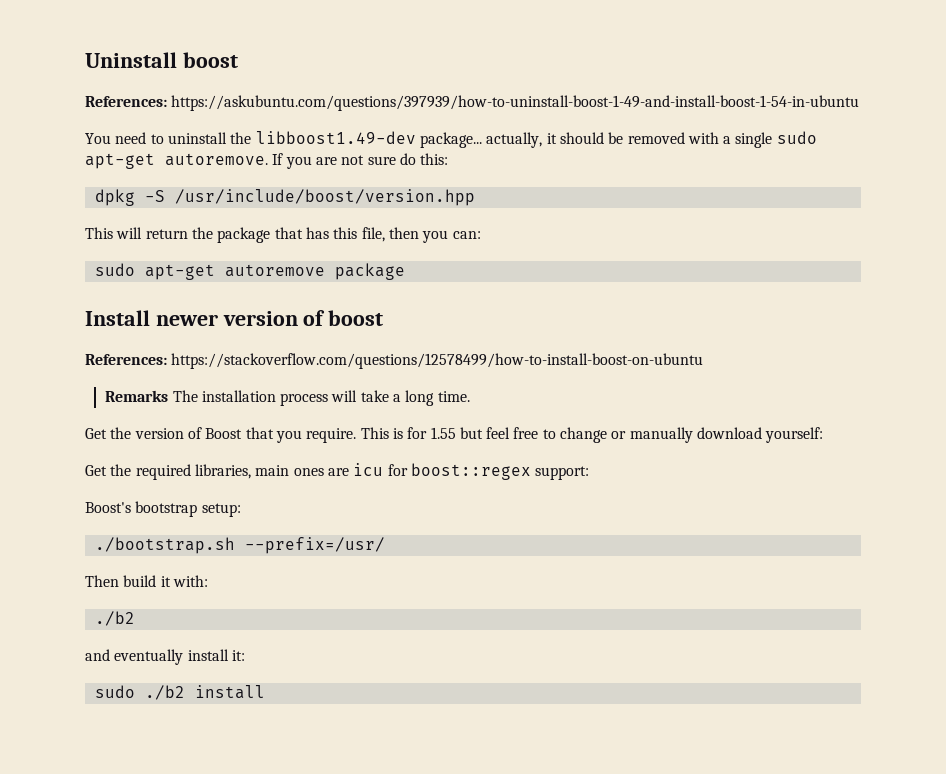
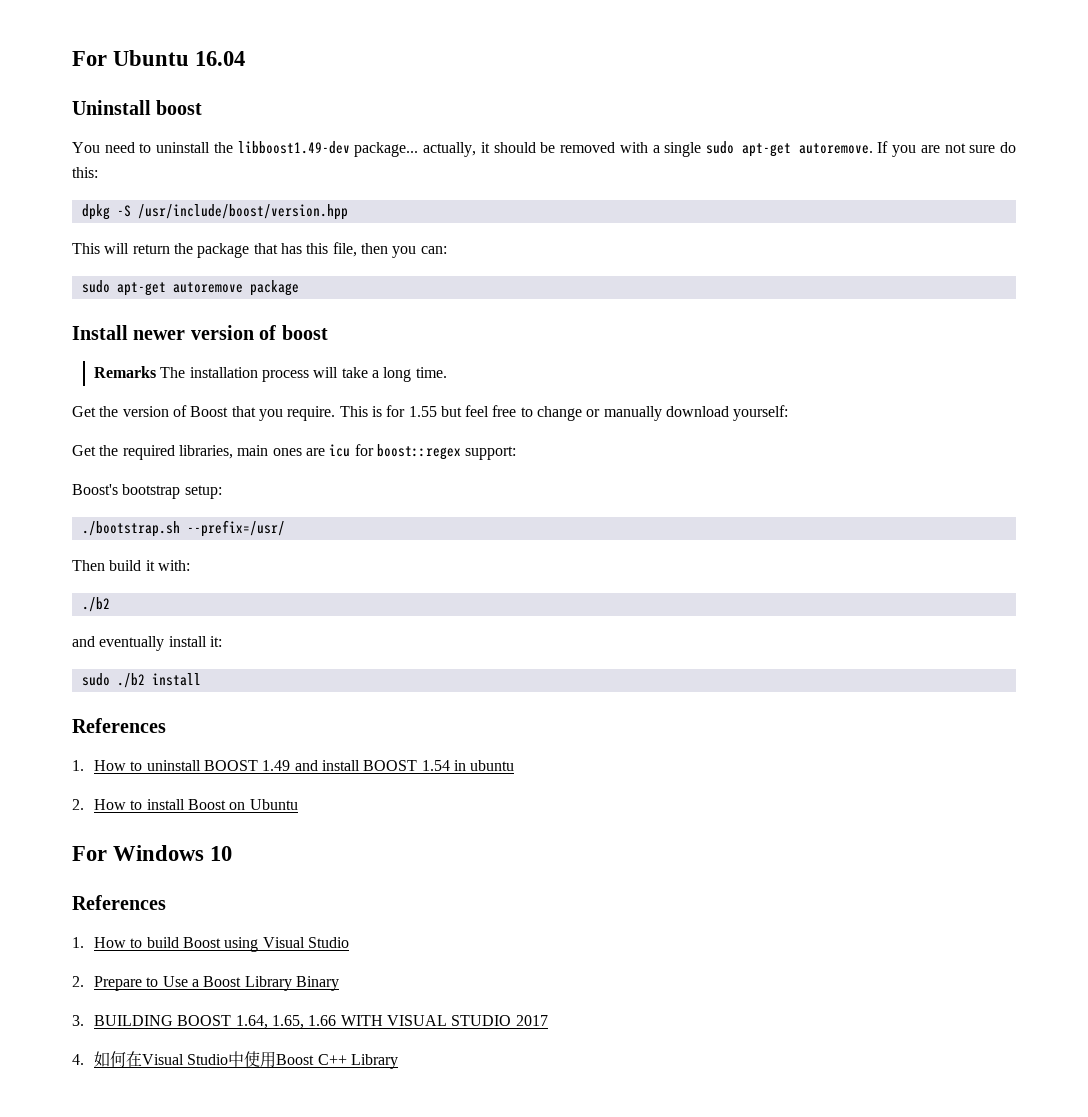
(85, 60) none -> [72,50,246,66] For Ubuntu 16.04 //
[85,95,860,111] // References: https://askubuntu.com/questions/397939/how-to-uninstall-boost-1-49-and-install-boost-1-54-in-ubuntu -> (203, 107) none
[85,353,704,369] // References: https://stackoverflow.com/questions/12578499/how-to-install-boost-on-ubuntu -> (328, 332) none
(265, 692) none -> [72,718,166,733] [72,760,515,771] [72,799,298,810] [72,845,233,861] [72,895,166,910] [72,937,350,952] [72,976,340,991] [72,1015,548,1029] [72,1051,399,1069] // References // 1. How to uninstall BOOST 1.49 and install BOOST 1.54 in ubuntu // 2. How to install Boost on Ubuntu // For Windows 10 // References // 1. How to build Boost using Visual Studio // 2. Prepare to Use a Boost Library Binary // 3. BUILDING BOOST 1.64, 1.65, 1.66 WITH VISUAL STUDIO 2017 // 4.如何在Visual Studio中使用Boost C++ Library

